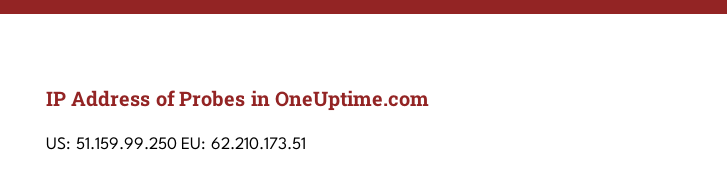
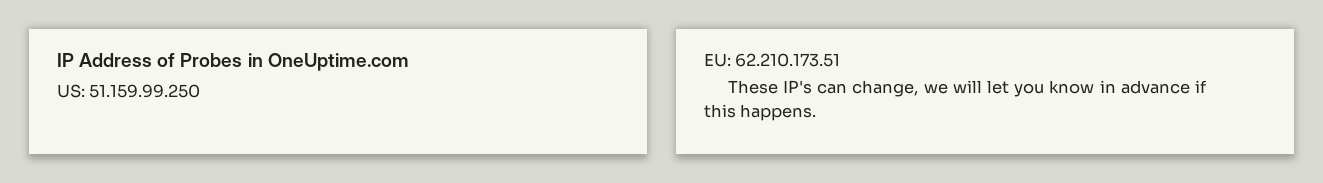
(177, 143) none -> (201, 91) //
(307, 143) none -> [727,80,1207,97] [704,104,817,121] // These IP's can change, we will let you know in advance if this happens.

